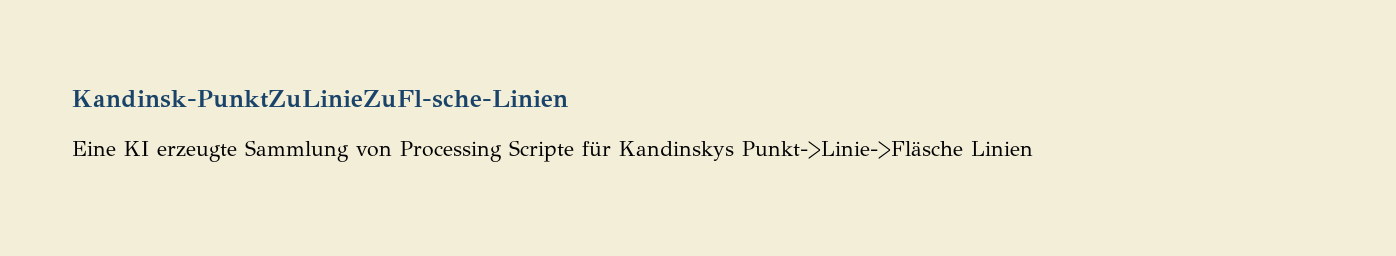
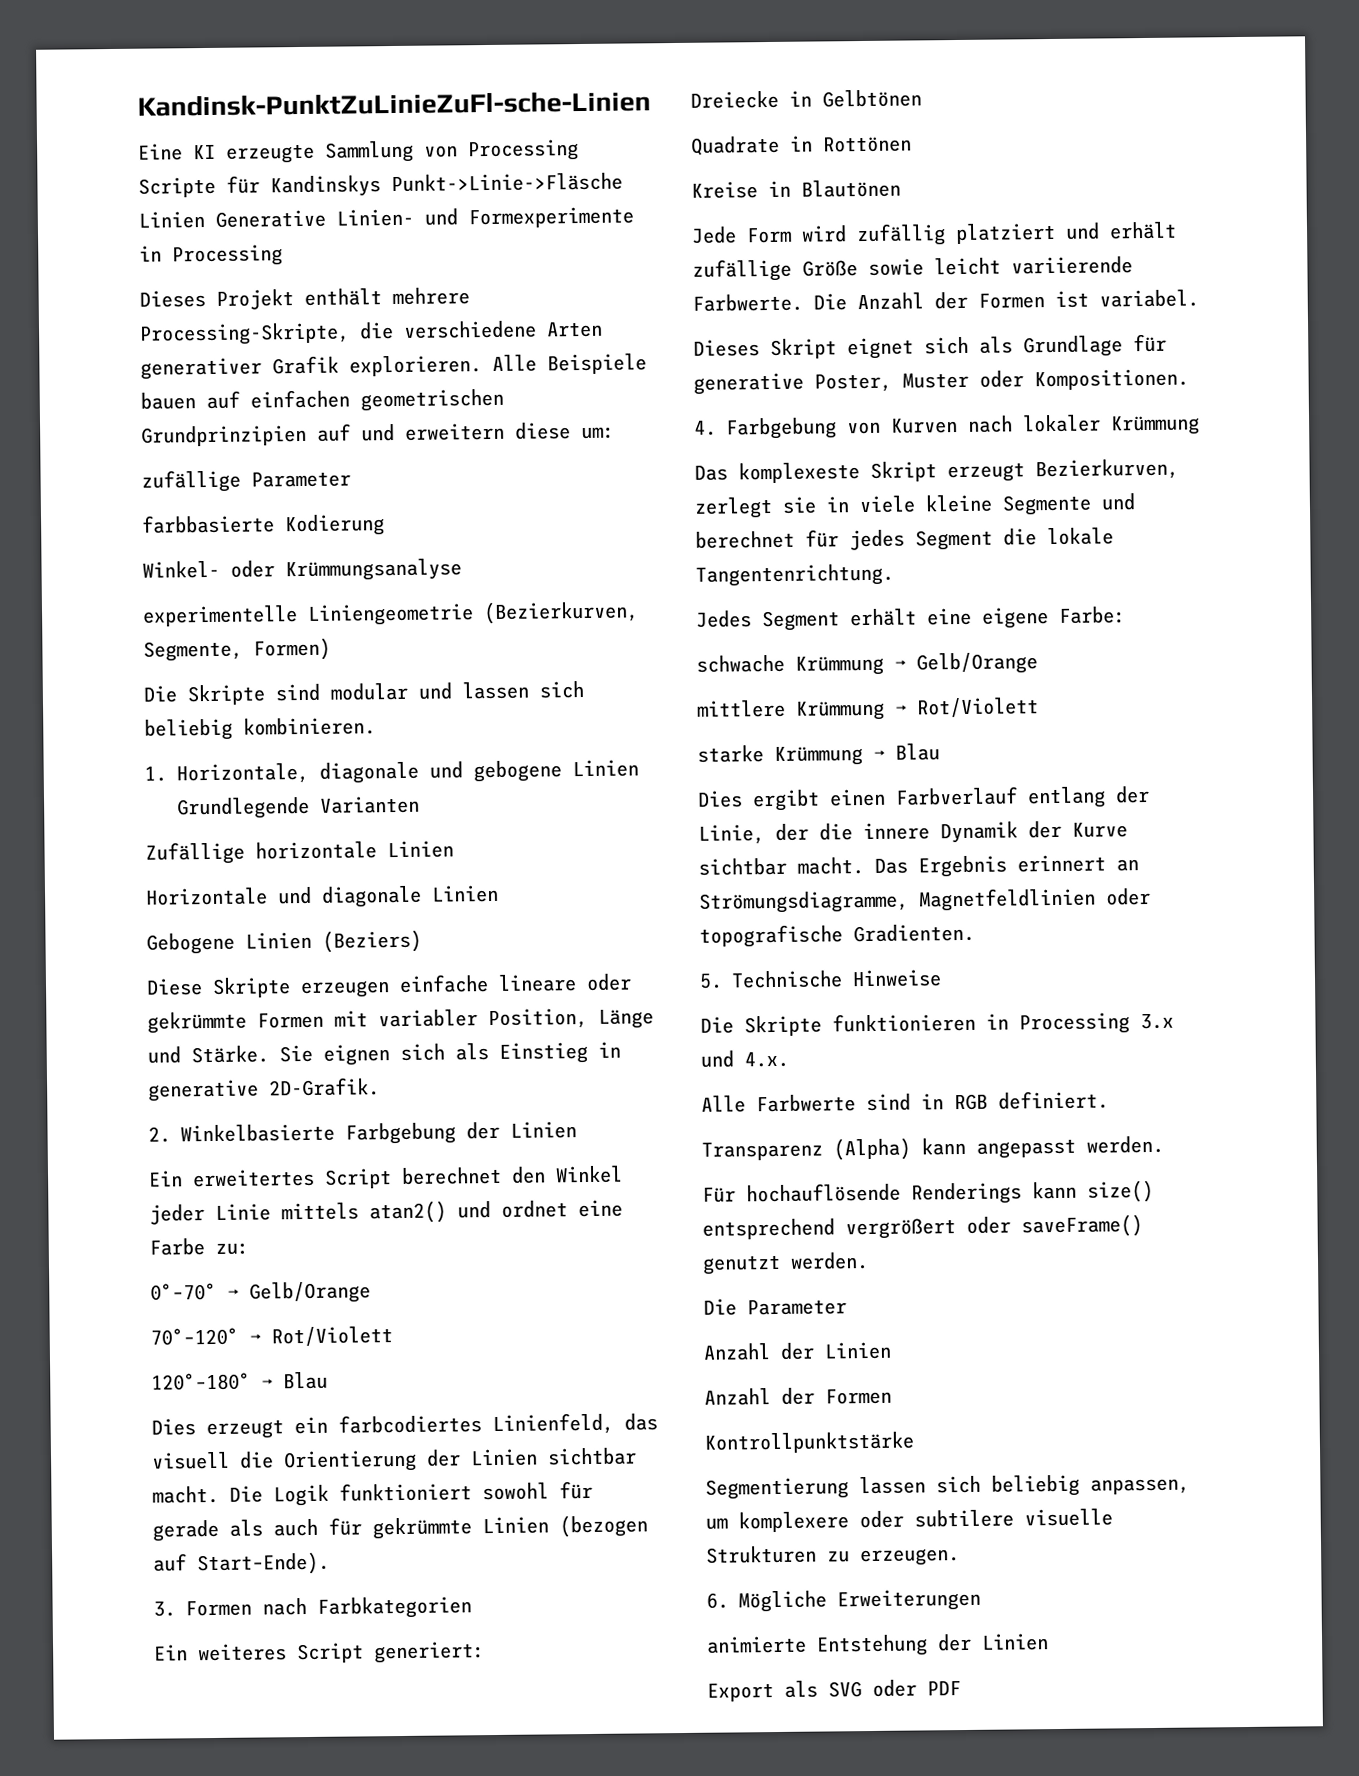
(1033, 148) none -> [215,206,634,229] [139,244,283,267] [139,287,470,310] [139,320,603,346] [140,353,647,380] [140,388,504,412] [141,422,615,447] [141,469,351,493] [142,514,385,537] [142,558,462,582] [142,600,639,627] [143,637,331,662] [143,681,584,706] [144,717,376,741] [144,759,639,785] [177,795,420,820] [145,840,454,865] [145,884,499,908] [146,929,422,955] [146,973,632,999] [147,1007,654,1034] [147,1041,621,1066] [148,1077,380,1102] [148,1121,577,1145] [148,1165,623,1189] [149,1199,623,1225] [149,1238,249,1256] [150,1281,371,1304] [150,1326,393,1347] [151,1371,328,1391] [151,1412,658,1440] [151,1447,637,1473] [152,1480,593,1507] [152,1514,648,1542] [153,1551,330,1576] [153,1596,472,1619] [154,1641,485,1664] [690,89,922,109] [691,135,912,156] [691,179,901,199] [691,221,1177,247] [692,256,1133,282] [692,289,1199,312] [693,333,1167,360] [693,368,1189,395] [694,414,1200,440] [694,458,1179,484] [694,493,1136,519] [695,527,1114,551] [695,563,894,587] [696,606,1126,632] [696,652,1038,676] [697,697,1039,721] [697,743,940,766] [697,785,1150,812] [698,820,1128,845] [698,854,1139,878] [699,887,1151,914] [699,923,975,948] [699,969,942,989] [700,1012,1174,1037] [700,1050,789,1068] [701,1090,1109,1113] [701,1135,1164,1161] [702,1179,1154,1205] [702,1214,1143,1240] [702,1252,869,1275] [703,1298,847,1316] [703,1341,892,1361] [704,1387,892,1406] [704,1431,915,1454] [705,1474,1190,1500] [705,1508,1113,1533] [706,1545,960,1567] [706,1588,981,1613] [706,1633,1049,1657] [707,1679,961,1702] Generative Linien- und Formexperimente in Processing // Dieses Projekt enthält mehrere Processing-Skripte, die verschiedene Arten generativer Grafik explorieren. Alle Beispiele bauen auf einfachen geometrischen Grundprinzipien auf und erweitern diese um: // zufällige Parameter // farbbasierte Kodierung // Winkel- oder Krümmungsanalyse // experimentelle Liniengeometrie (Bezierkurven, Segmente, Formen) // Die Skripte sind modular und lassen sich beliebig kombinieren. // 1. Horizontale, diagonale und gebogene Linien Grundlegende Varianten // Zufällige horizontale Linien // Horizontale und diagonale Linien // Gebogene Linien (Beziers) // Diese Skripte erzeugen einfache lineare oder gekrümmte Formen mit variabler Position, Länge und Stärke. Sie eignen sich als Einstieg in generative 2D-Grafik. // 2. Winkelbasierte Farbgebung der Linien // Ein erweitertes Script berechnet den Winkel jeder Linie mittels atan2() und ordnet eine Farbe zu: // 0°–70° → Gelb/Orange // 70°–120° → Rot/Violett // 120°–180° → Blau // Dies erzeugt ein farbcodiertes Linienfeld, das visuell die Orientierung der Linien sichtbar macht. Die Logik funktioniert sowohl für gerade als auch für gekrümmte Linien (bezogen auf Start–Ende). // 3. Formen nach Farbkategorien // Ein weiteres Script generiert: // Dreiecke in Gelbtönen // Quadrate in Rottönen // Kreise in Blautönen // Jede Form wird zufällig platziert und erhält zufällige Größe sowie leicht variierende Farbwerte. Die Anzahl der Formen ist variabel. // Dieses Skript eignet sich als Grundlage für generative Poster, Muster oder Kompositionen. // 4. Farbgebung von Kurven nach lokaler Krümmung // Das komplexeste Skript erzeugt Bezierkurven, zerlegt sie in viele kleine Segmente und berechnet für jedes Segment die lokale Tangentenrichtung. // Jedes Segment erhält eine eigene Farbe: // schwache Krümmung → Gelb/Orange // mittlere Krümmung → Rot/Violett // starke Krümmung → Blau // Dies ergibt einen Farbverlauf entlang der Linie, der die innere Dynamik der Kurve sichtbar macht. Das Ergebnis erinnert an Strömungsdiagramme, Magnetfeldlinien oder topografische Gradienten. // 5. Technische Hinweise // Die Skripte funktionieren in Processing 3.x und 4.x. // Alle Farbwerte sind in RGB definiert. // Transparenz (Alpha) kann angepasst werden. // Für hochauflösende Renderings kann size() entsprechend vergrößert oder saveFrame() genutzt werden. // Die Parameter // Anzahl der Linien // Anzahl der Formen // Kontrollpunktstärke // Segmentierung lassen sich beliebig anpassen, um komplexere oder subtilere visuelle Strukturen zu erzeugen. // 6. Mögliche Erweiterungen // animierte Entstehung der Linien // Export als SVG oder PDF

